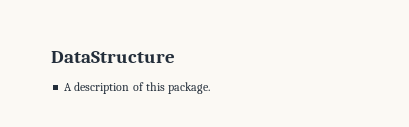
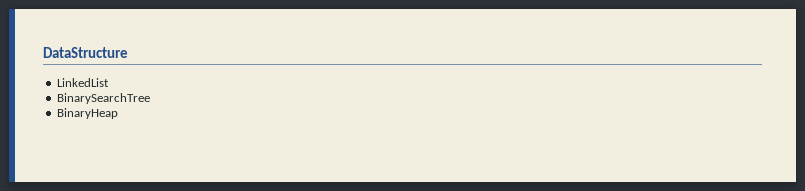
[64,82,211,94] A description of this package. -> [56,78,109,87] [56,93,150,104] [56,108,118,119] LinkedList // BinarySearchTree // BinaryHeap

